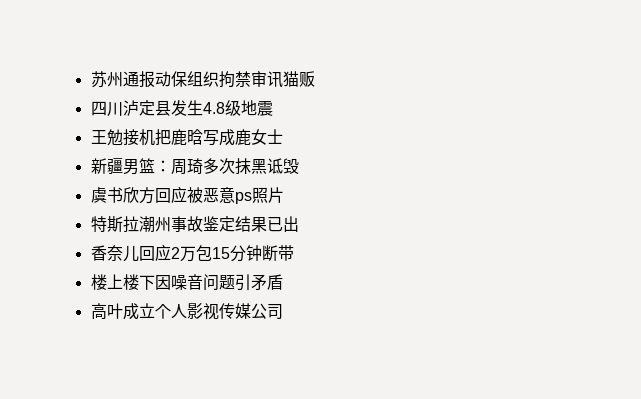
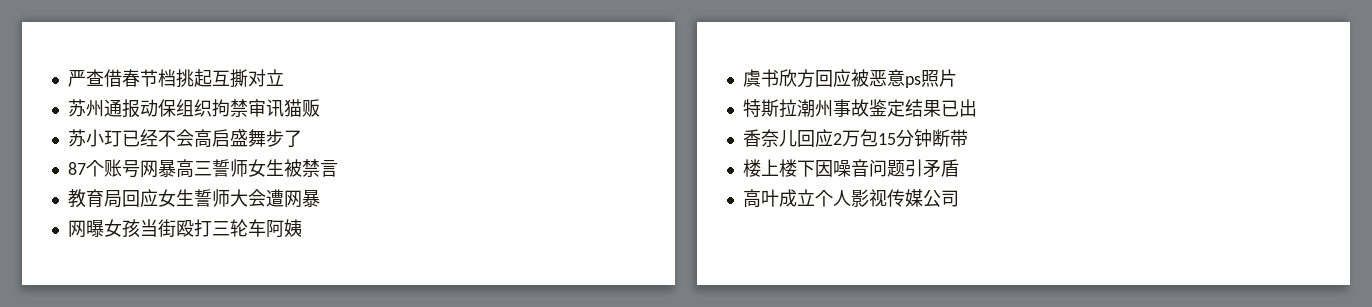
(90, 79) none -> [67,69,284,88] 严查借春节档挑起互撕对立 //
[90,100,273,116] [90,129,283,146] [90,158,299,175] 四川泸定县发生4.8级地震 // 王勉接机把鹿晗写成鹿女士 // 新疆男篮：周琦多次抹黑诋毁 -> [67,129,302,148] [67,159,338,178] [67,189,320,208] [67,219,302,238] 苏小玎已经不会高启盛舞步了 // 87个账号网暴高三誓师女生被禁言 // 教育局回应女生誓师大会遭网暴 // 网曝女孩当街殴打三轮车阿姨

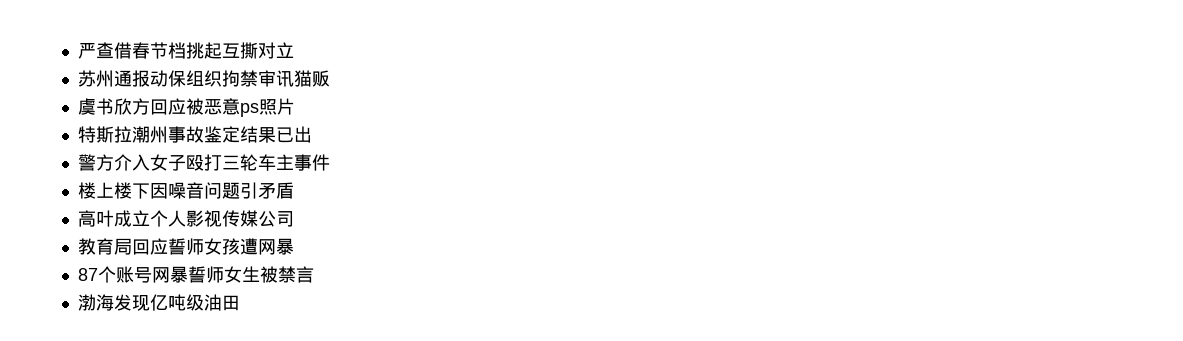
[67,129,302,148] [67,159,338,178] [67,189,320,208] [67,219,302,238] // 苏小玎已经不会高启盛舞步了 // 87个账号网暴高三誓师女生被禁言 // 教育局回应女生誓师大会遭网暴 // 网曝女孩当街殴打三轮车阿姨 -> (330, 78) none
[742,129,968,147] 香奈儿回应2万包15分钟断带 -> [77,154,330,171] 警方介入女子殴打三轮车主事件
(959, 198) none -> [77,238,294,255] [77,266,314,283] [77,294,240,311] // 教育局回应誓师女孩遭网暴 // 87个账号网暴誓师女生被禁言 // 渤海发现亿吨级油田

